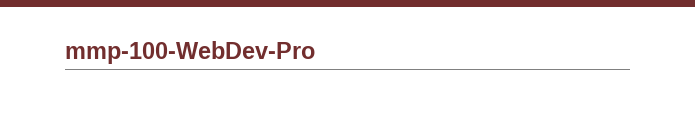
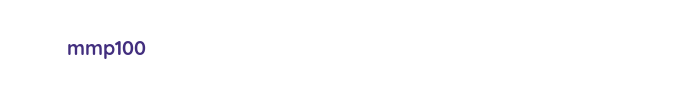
[65,41,315,64] mmp-100-WebDev-Pro -> [67,41,146,59] mmp100

